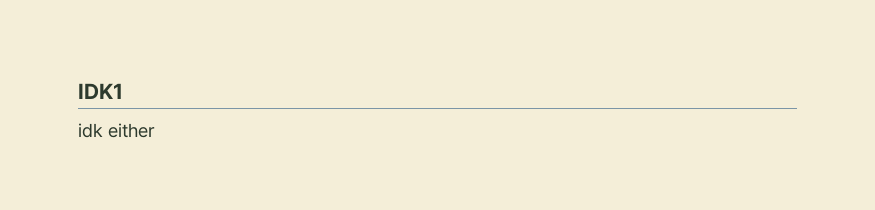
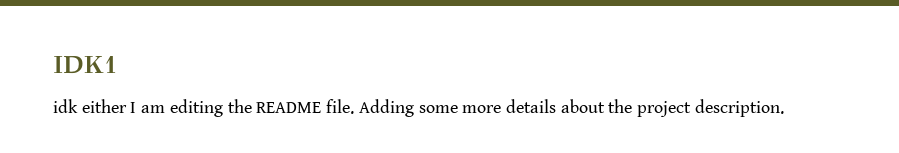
(155, 130) none -> [130,99,784,117] I am editing the README file. Adding some more details about the project description.

